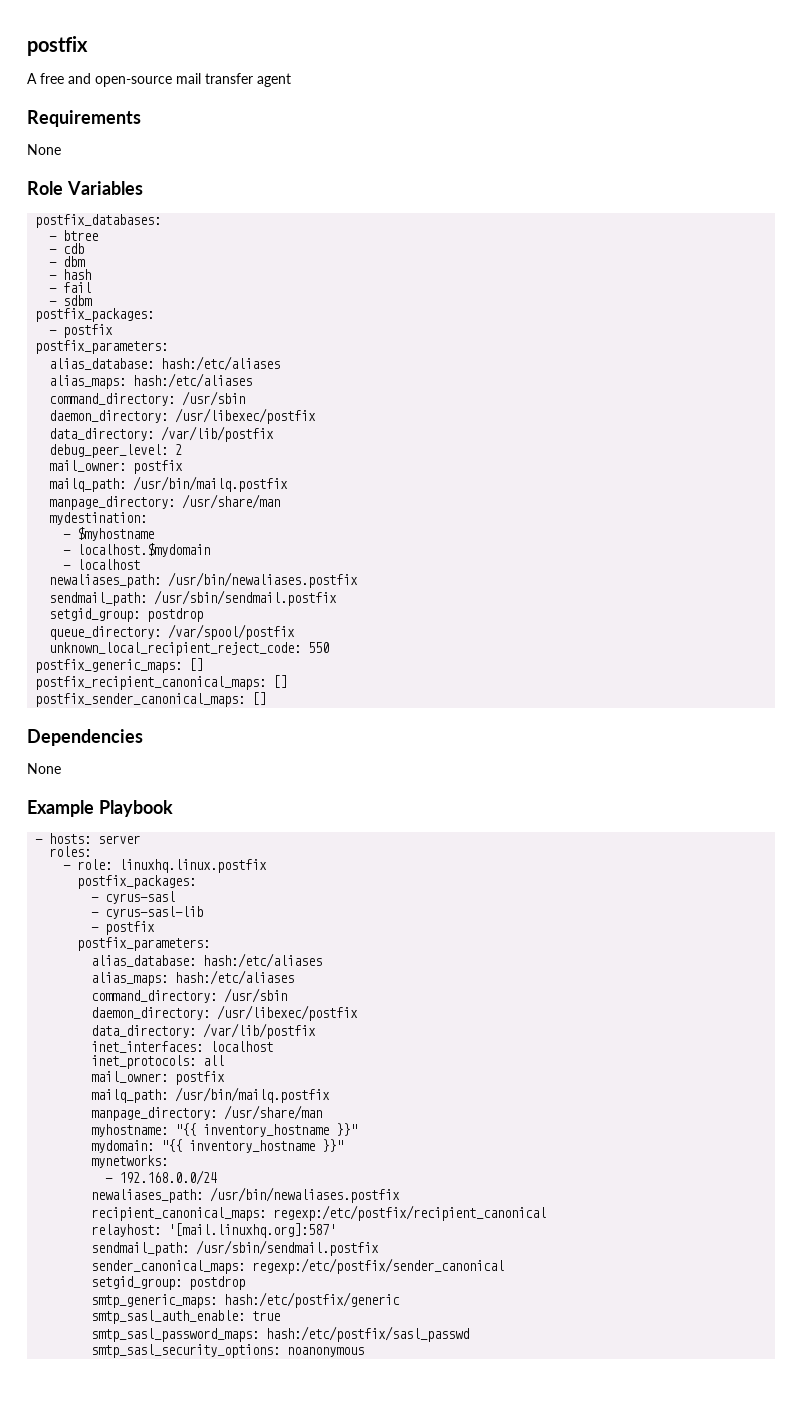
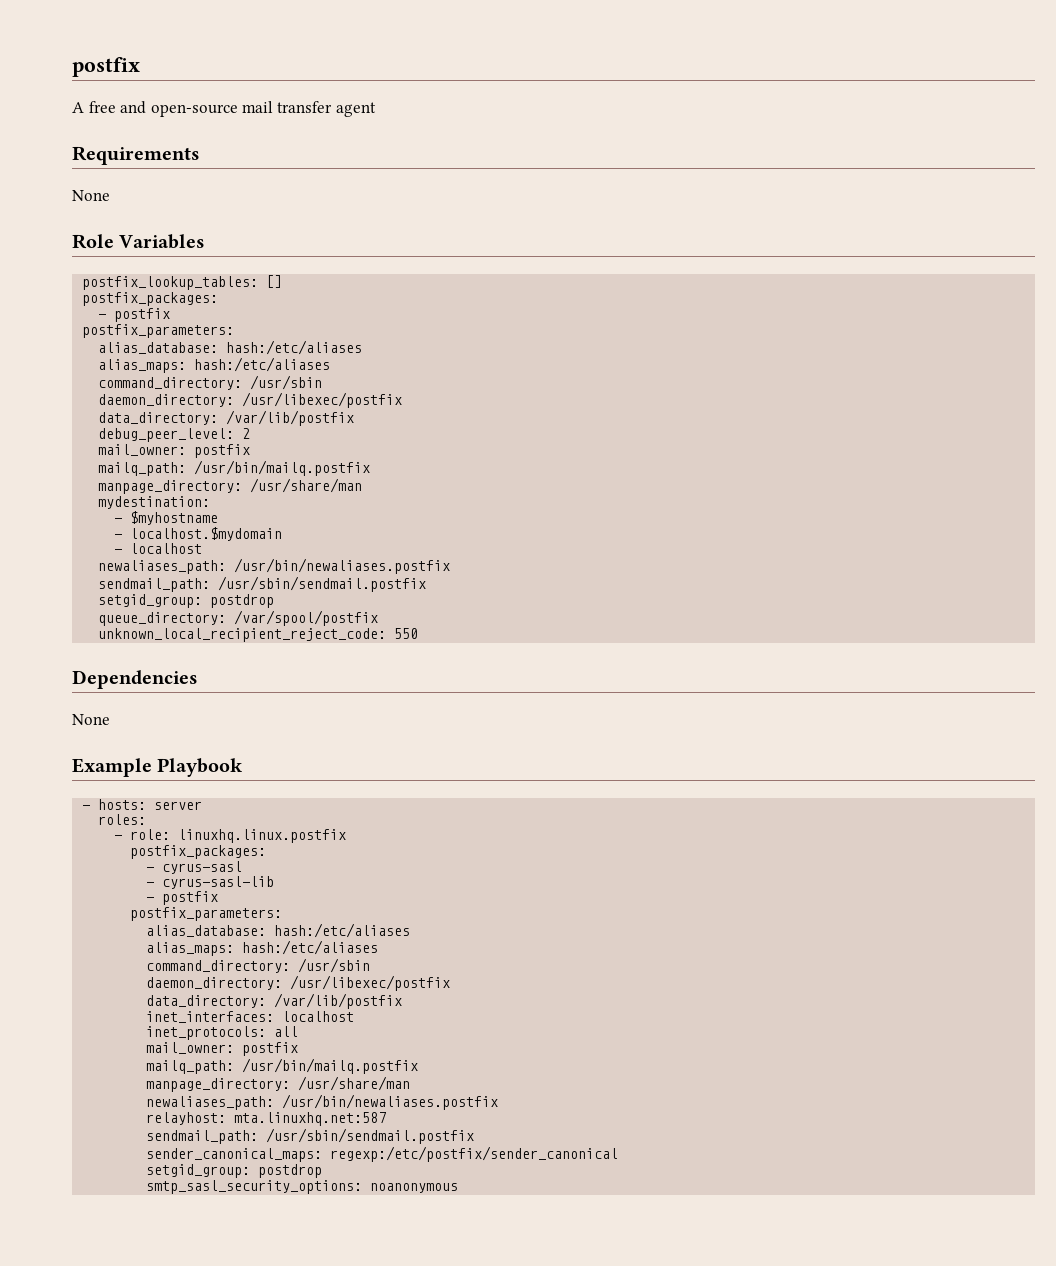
[35,214,162,228] [49,230,99,241] [49,243,85,254] [49,256,86,267] [49,269,92,280] [49,282,92,293] [49,295,93,306] postfix_databases: // - btree // - cdb // - dbm // - hash // - fail // - sdbm -> [82,275,283,290] postfix_lookup_tables: []
[35,658,204,673] [35,675,288,690] [35,692,267,707] // postfix_generic_maps: [] // postfix_recipient_canonical_maps: [] // postfix_sender_canonical_maps: [] -> (419, 633) none
[91,1123,358,1137] [91,1139,344,1153] [91,1155,169,1168] [105,1170,218,1185] [91,1187,401,1203] [91,1205,547,1221] // myhostname: "{{ inventory_hostname }}" // mydomain: "{{ inventory_hostname }}" // mynetworks: // - 192.168.0.0/24 // newaliases_path: /usr/bin/newaliases.postfix // recipient_canonical_maps: regexp:/etc/postfix/recipient_canonical -> [146,1094,499,1110] // newaliases_path: /usr/bin/newaliases.postfix
[168,1223,337,1238] '[mail.linuxhq.org]:587' -> [234,1112,387,1126] mta.linuxhq.net:587
[91,1292,401,1308] [91,1310,281,1324] [91,1326,470,1342] // smtp_generic_maps: hash:/etc/postfix/generic // smtp_sasl_auth_enable: true // smtp_sasl_password_maps: hash:/etc/postfix/sasl_passwd -> (323, 1171) none

